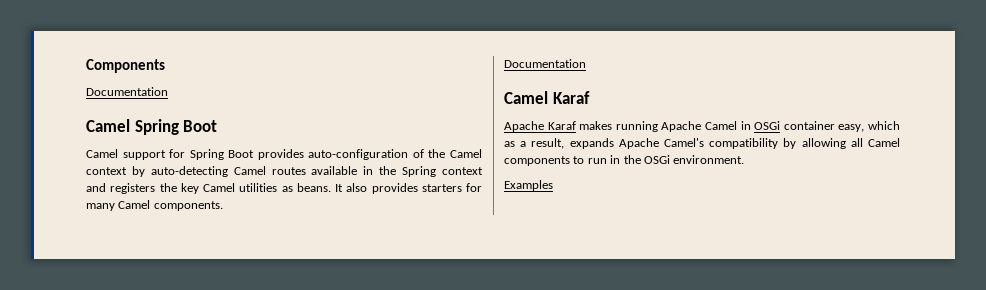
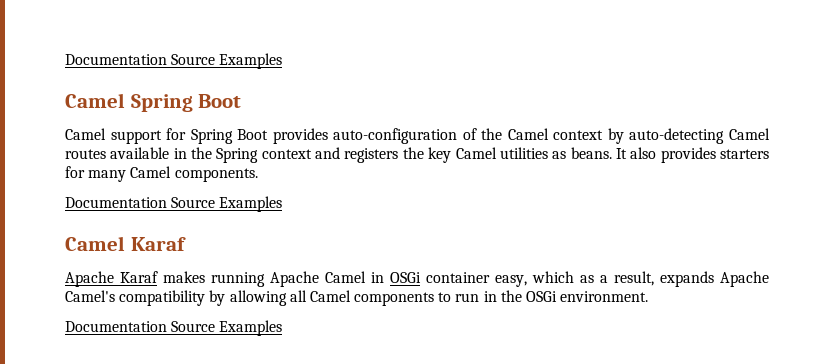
[86,59,165,73] [86,87,168,96] Components // Documentation -> [65,53,283,69] Documentation Source Examples
(586, 63) none -> [171,196,283,212] Source Examples
(745, 159) none -> [65,321,216,332] Documentation Source

